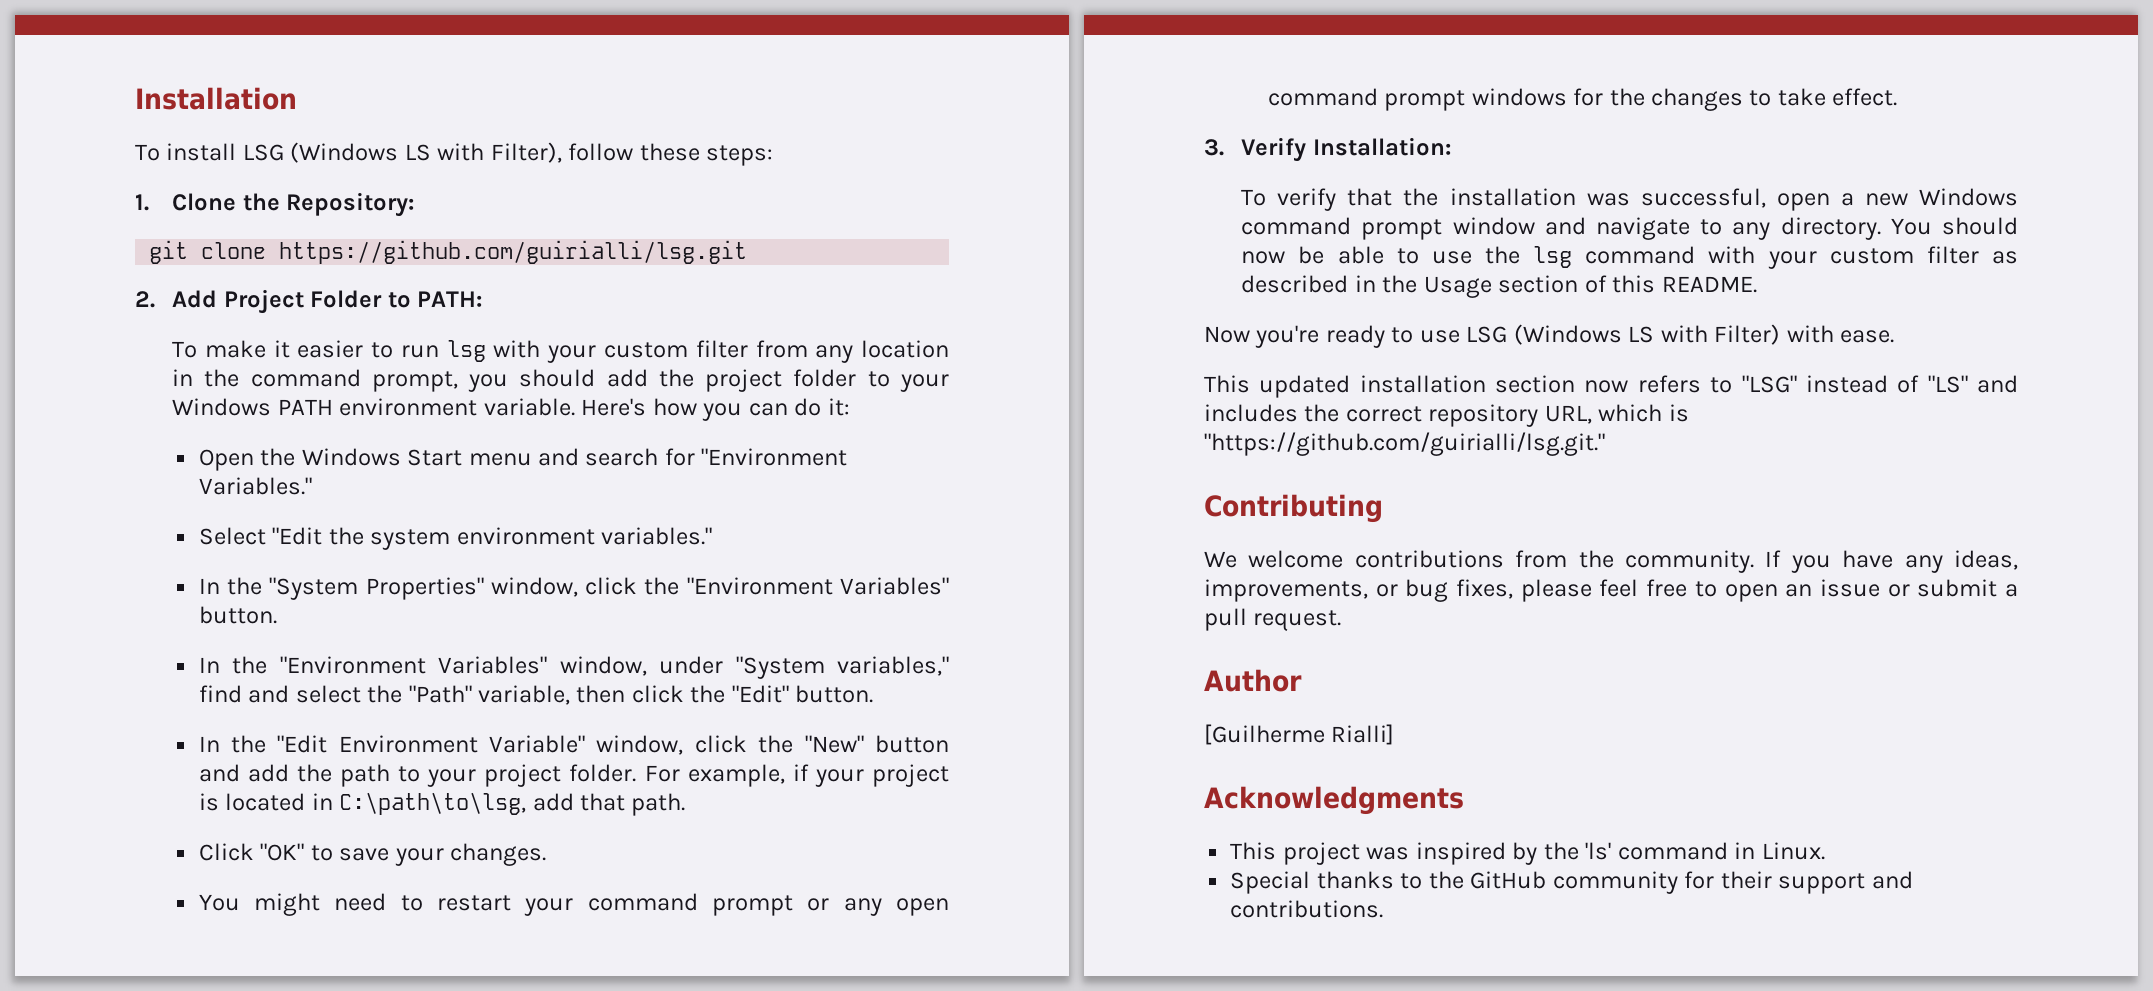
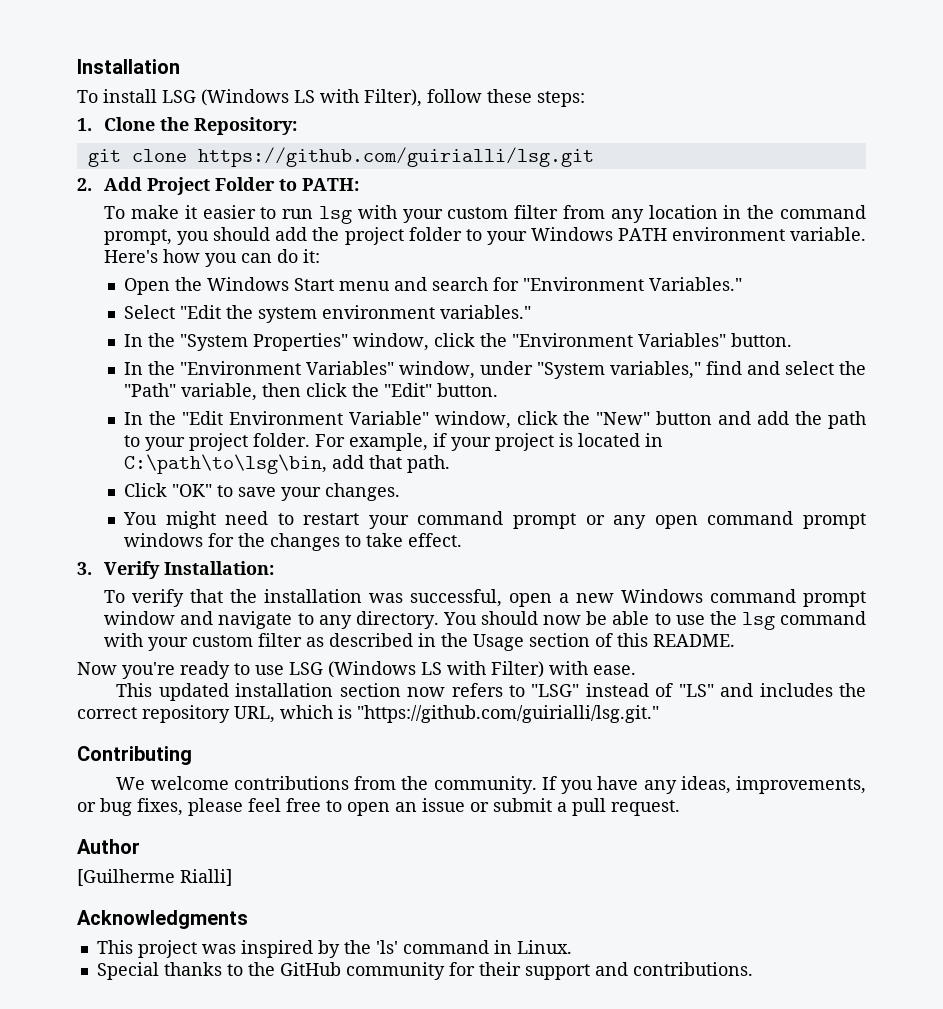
[339,792,527,815] C:\path\to\lsg, -> [123,454,327,474] C:\path\to\lsg\bin,

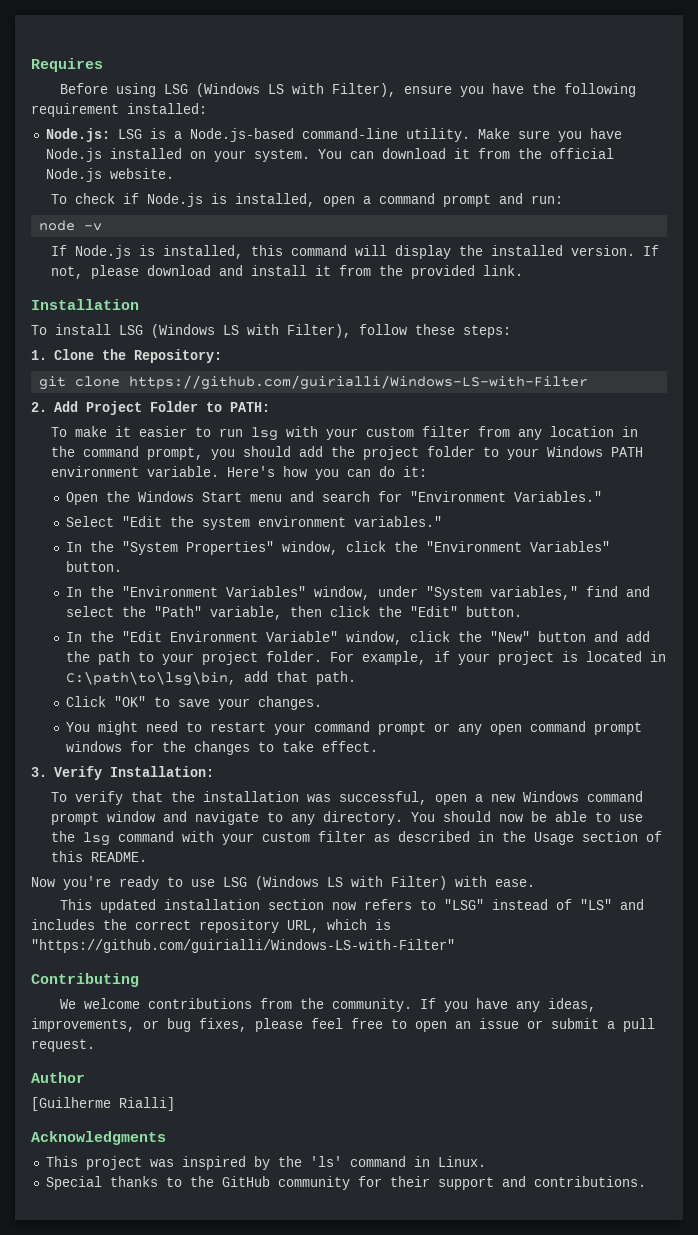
(77, 66) none -> [31,58,103,72] [60,83,637,97] [31,103,207,117] [45,128,622,142] [45,148,614,162] [45,168,174,182] [50,193,563,207] [39,220,103,231] [50,245,659,259] [50,265,523,279] Requires // Before using LSG (Windows LS with Filter), ensure you have the following requirement installed: // Node.js: LSG is a Node.js-based command-line utility. Make sure you have Node.js installed on your system. You can download it from the official Node.js website. // To check if Node.js is installed, open a command prompt and run: // node -v // If Node.js is installed, this command will display the installed version. If not, please download and install it from the provided link. //
[197,147,594,167] https://github.com/guirialli/lsg.git -> [129,375,589,390] https://github.com/guirialli/Windows-LS-with-Filter
[357,705,659,723] "https://github.com/guirialli/lsg.git." -> [31,939,455,953] "https://github.com/guirialli/Windows-LS-with-Filter"

